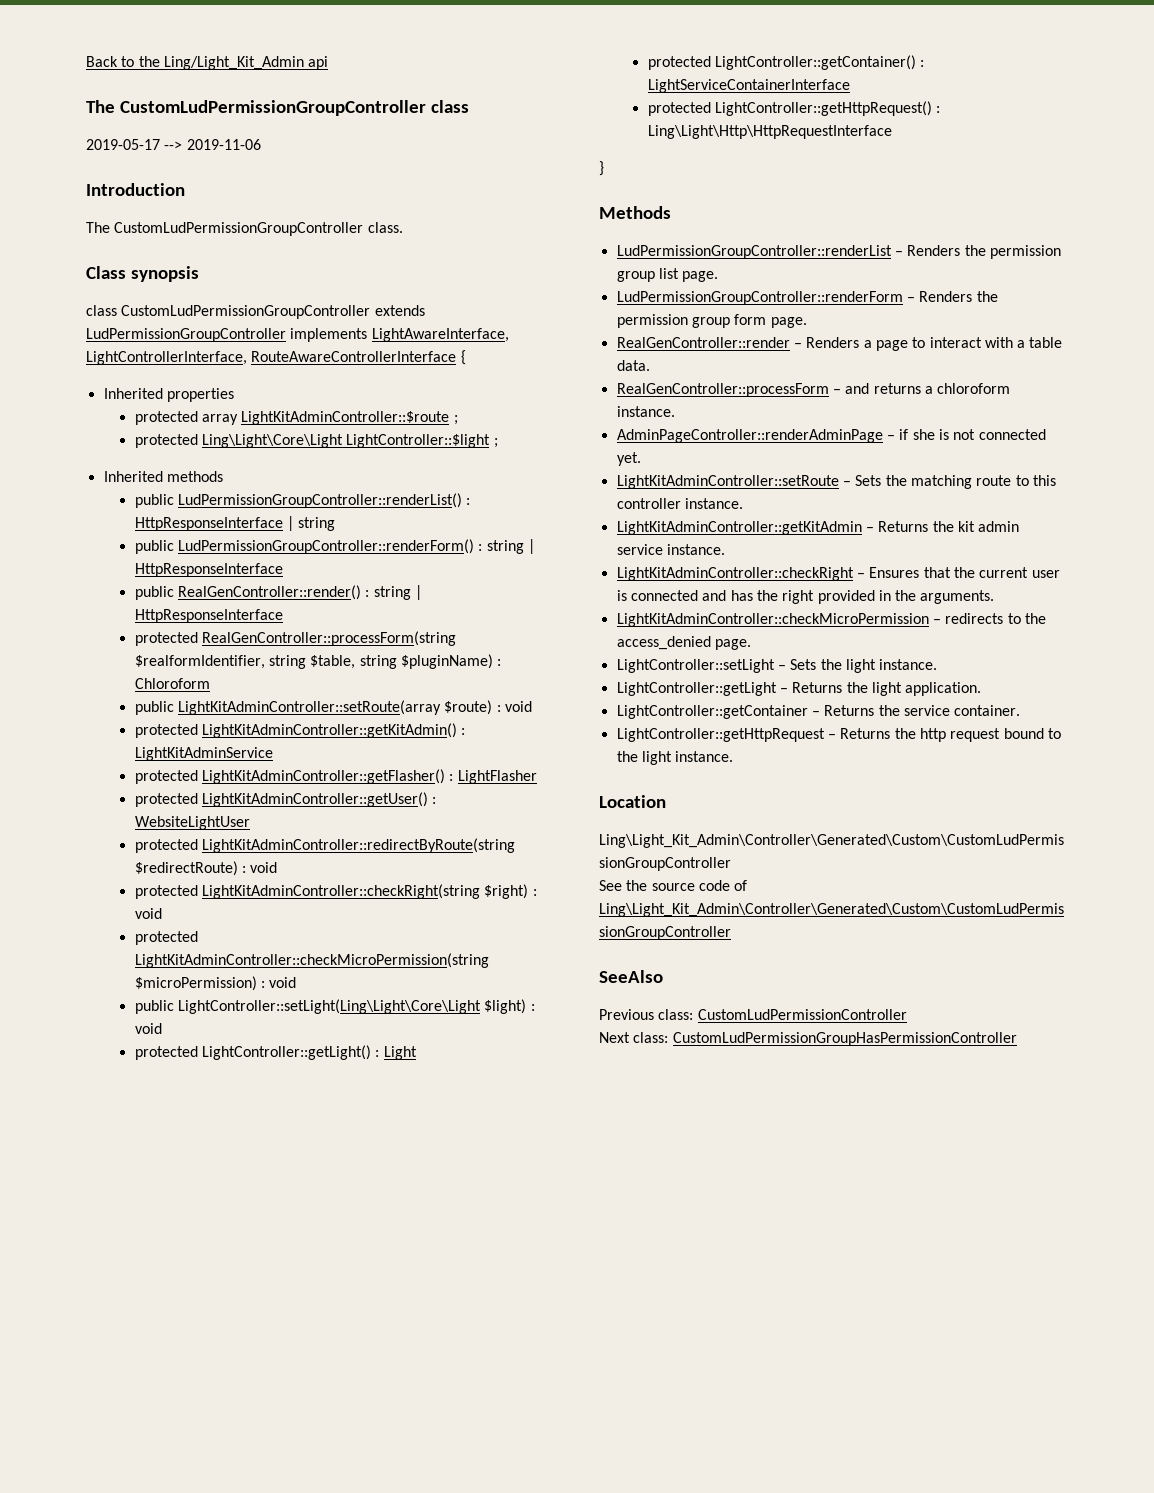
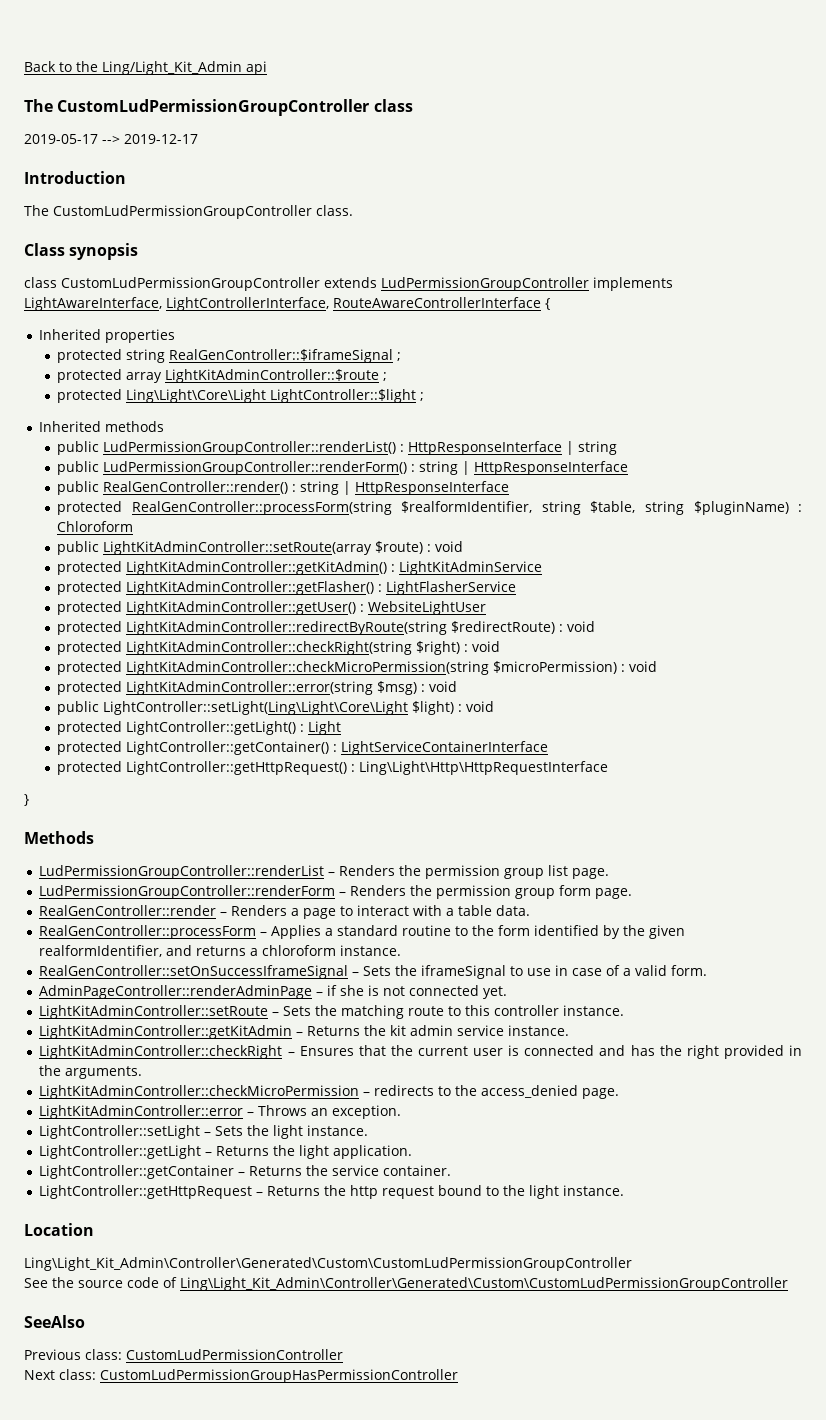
[186,139,261,150] 2019-11-06 -> [124,134,198,144] 2019-12-17
(234, 395) none -> [57,349,402,363] // protected string RealGenController::$iframeSignal ;
[457,770,537,784] LightFlasher -> [386,581,517,595] LightFlasherService
(297, 982) none -> [57,681,458,695] // protected LightKitAdminController::error(string $msg) : void
(841, 391) none -> [271,925,686,939] [39,945,163,957] Applies a standard routine to the form identified by the given realformIdentifier,
(675, 411) none -> [39,965,708,979] // RealGenController::setOnSuccessIframeSignal – Sets the iframeSignal to use in case of a valid form.
(751, 644) none -> [39,1105,402,1119] // LightKitAdminController::error – Throws an exception.

